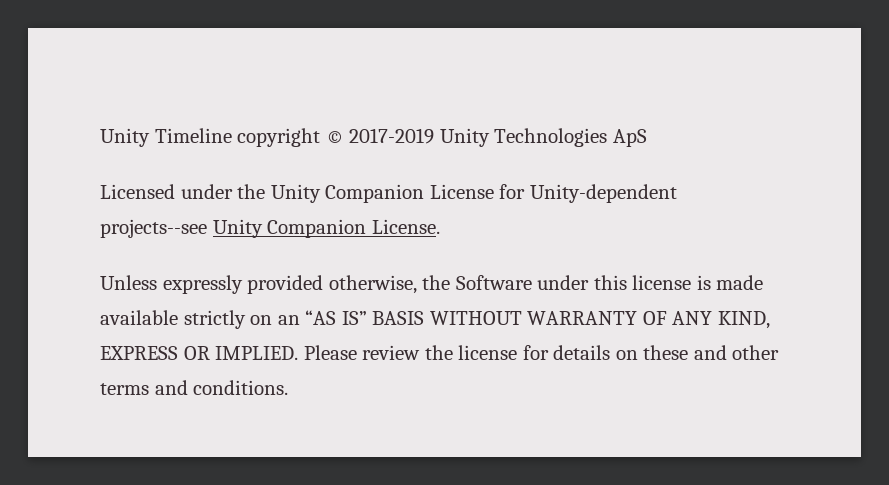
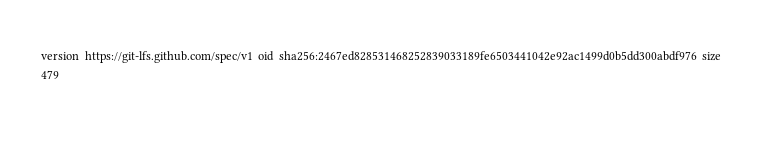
[100,128,647,147] [100,184,677,203] [100,219,440,238] [100,275,764,294] [100,310,770,329] [100,345,780,360] [100,380,289,395] Unity Timeline copyright © 2017-2019 Unity Technologies ApS // Licensed under the Unity Companion License for Unity-dependent projects--see Unity Companion License. // Unless expressly provided otherwise, the Software under this license is made available strictly on an “AS IS” BASIS WITHOUT WARRANTY OF ANY KIND, EXPRESS OR IMPLIED. Please review the license for details on these and other terms and conditions. -> [41,51,721,63] [41,70,59,79] version https://git-lfs.github.com/spec/v1 oid sha256:2467ed828531468252839033189fe6503441042e92ac1499d0b5dd300abdf976 size 479

